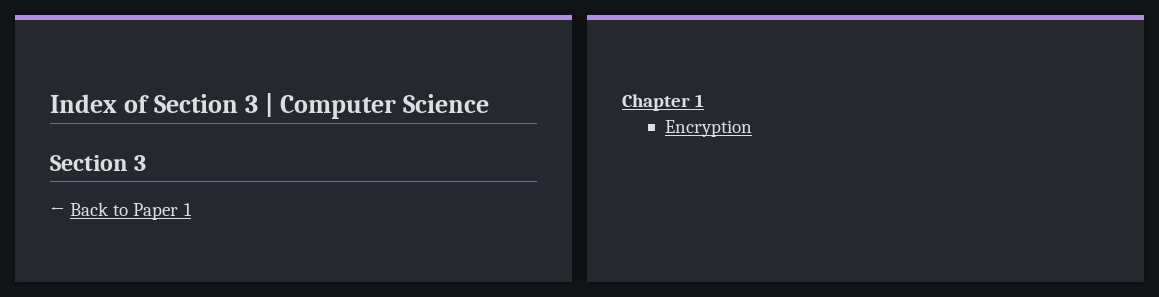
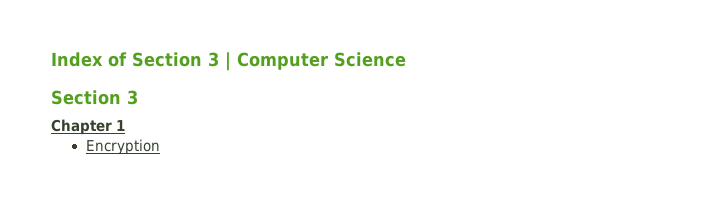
[50,202,192,220] // ← Back to Paper 1 -> (138, 97) none

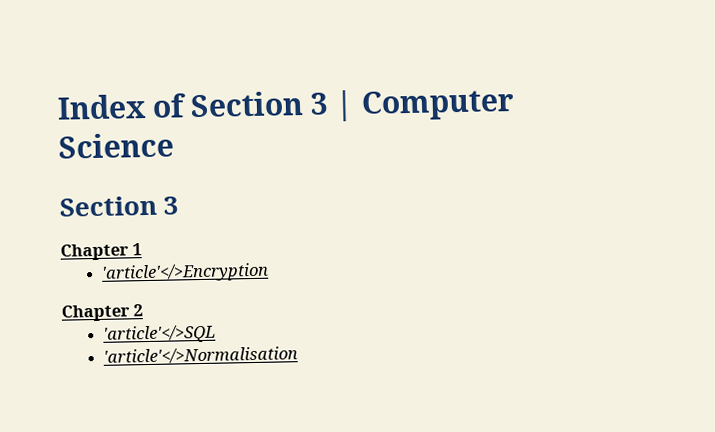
[85,139,160,155] Encryption -> [100,262,269,283] [61,304,144,322] [102,324,216,344] [102,346,298,365] 'article'</>Encryption // Chapter 2 // 'article'</>SQL // 'article'</>Normalisation

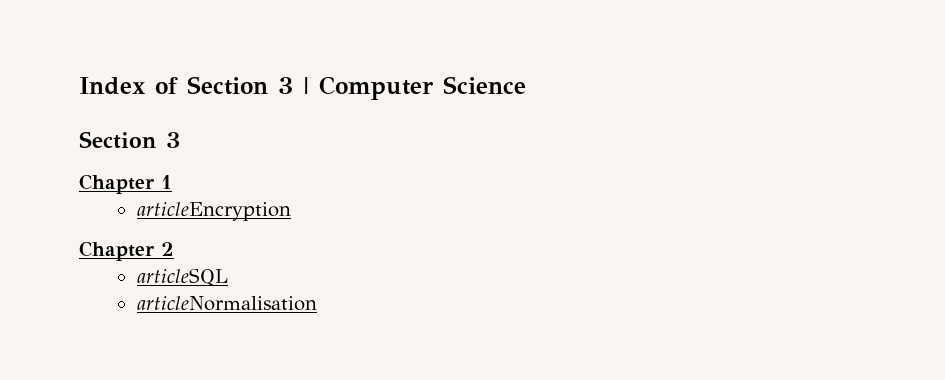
[100,262,269,283] 'article'</>Encryption -> [136,202,291,221] articleEncryption
[102,324,216,344] [102,346,298,365] 'article'</>SQL // 'article'</>Normalisation -> [136,268,228,287] [136,296,317,311] articleSQL // articleNormalisation

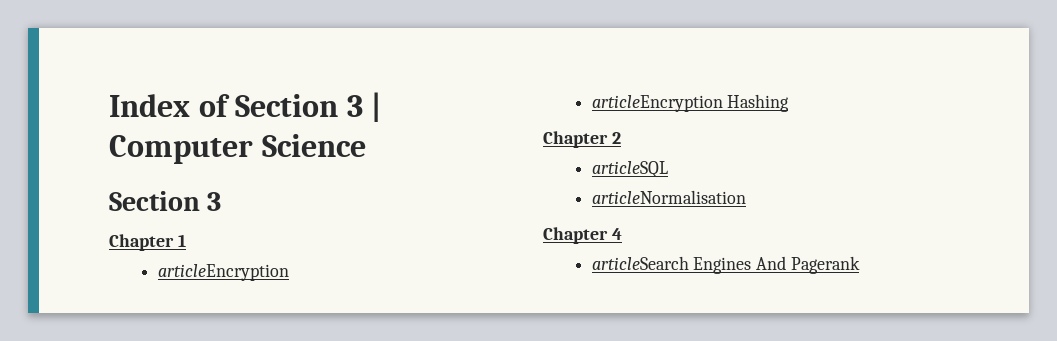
(291, 211) none -> [591,94,790,112] // articleEncryption Hashing
(317, 303) none -> [543,227,622,244] [591,256,860,274] // Chapter 4 // articleSearch Engines And Pagerank

